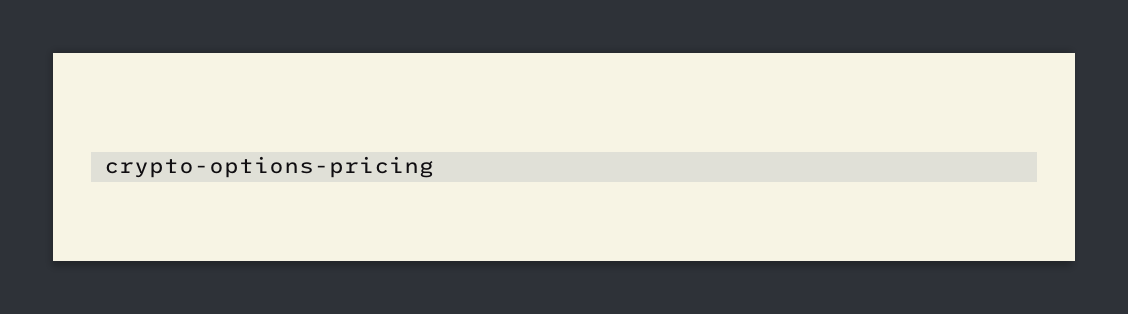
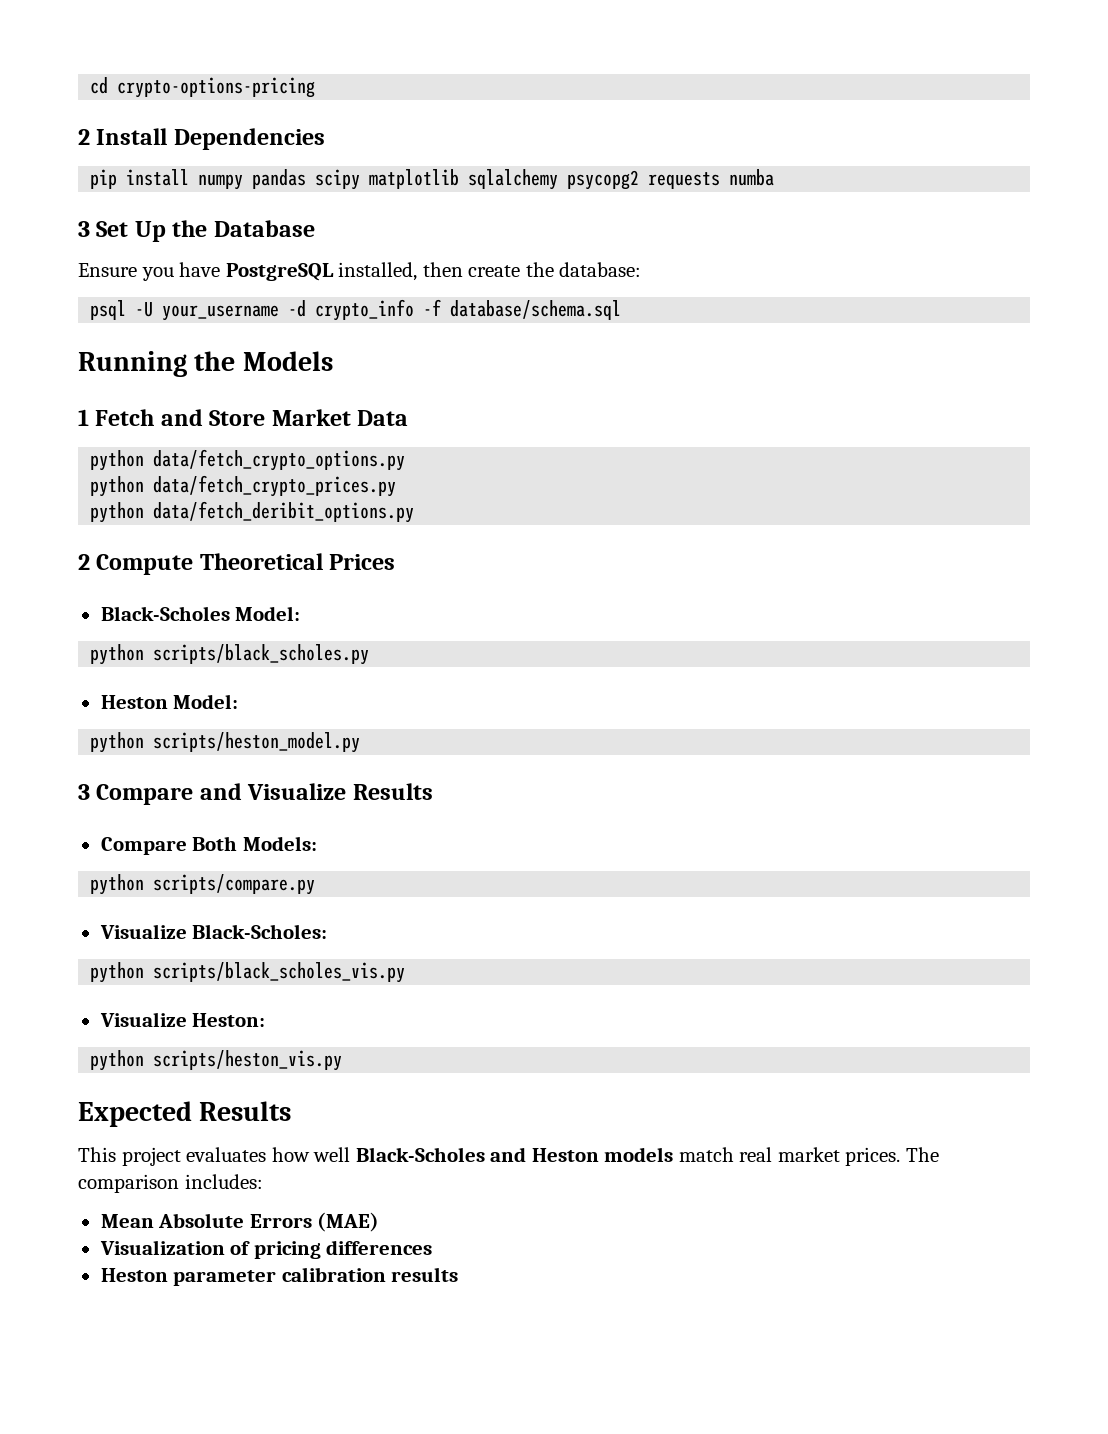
(103, 167) none -> [90,77,109,94] cd
(434, 167) none -> [78,128,325,150] [90,169,775,190] [78,220,315,242] [78,262,642,281] [90,299,622,321] [78,351,333,377] [78,409,409,426] [90,449,406,471] [90,475,397,497] [90,501,415,523] [78,553,396,575] [100,606,301,621] [90,644,370,665] [100,694,239,709] [90,732,361,753] [78,783,433,805] [100,836,317,855] [90,874,316,895] [99,924,328,939] [90,962,406,983] [99,1012,266,1027] [90,1050,343,1071] [78,1101,292,1127] [78,1147,939,1166] [78,1174,263,1193] [100,1212,380,1232] [99,1240,433,1259] [100,1267,459,1286] // 2 Install Dependencies // pip install numpy pandas scipy matplotlib sqlalchemy psycopg2 requests numba // 3 Set Up the Database // Ensure you have PostgreSQL installed, then create the database: // psql -U your_username -d crypto_info -f database/schema.sql // Running the Models // 1 Fetch and Store Market Data // python data/fetch_crypto_options.py // python data/fetch_crypto_prices.py // python data/fetch_deribit_options.py // 2 Compute Theoretical Prices // Black-Scholes Model: // python scripts/black_scholes.py // Heston Model: // python scripts/heston_model.py // 3 Compare and Visualize Results // Compare Both Models: // python scripts/compare.py // Visualize Black-Scholes: // python scripts/black_scholes_vis.py // Visualize Heston: // python scripts/heston_vis.py // Expected Results // This project evaluates how well Black-Scholes and Heston models match real market prices. The comparison includes: // Mean Absolute Errors (MAE) // Visualization of pricing differences // Heston parameter calibration results

